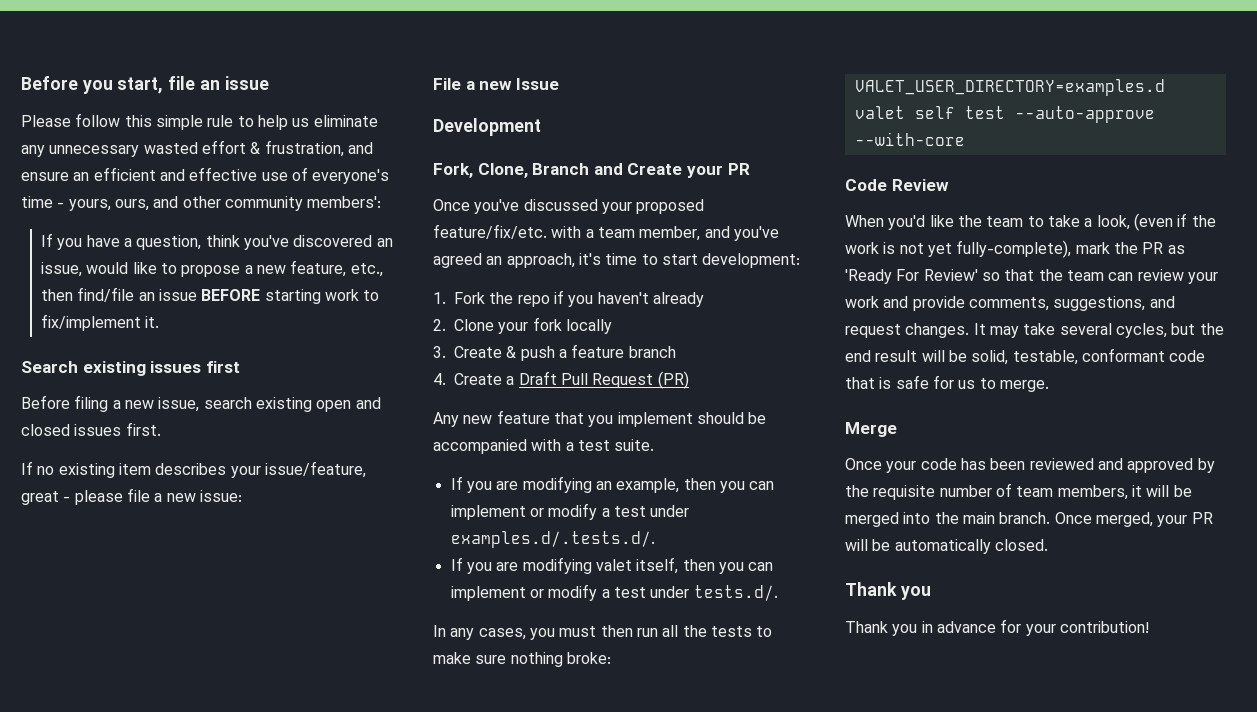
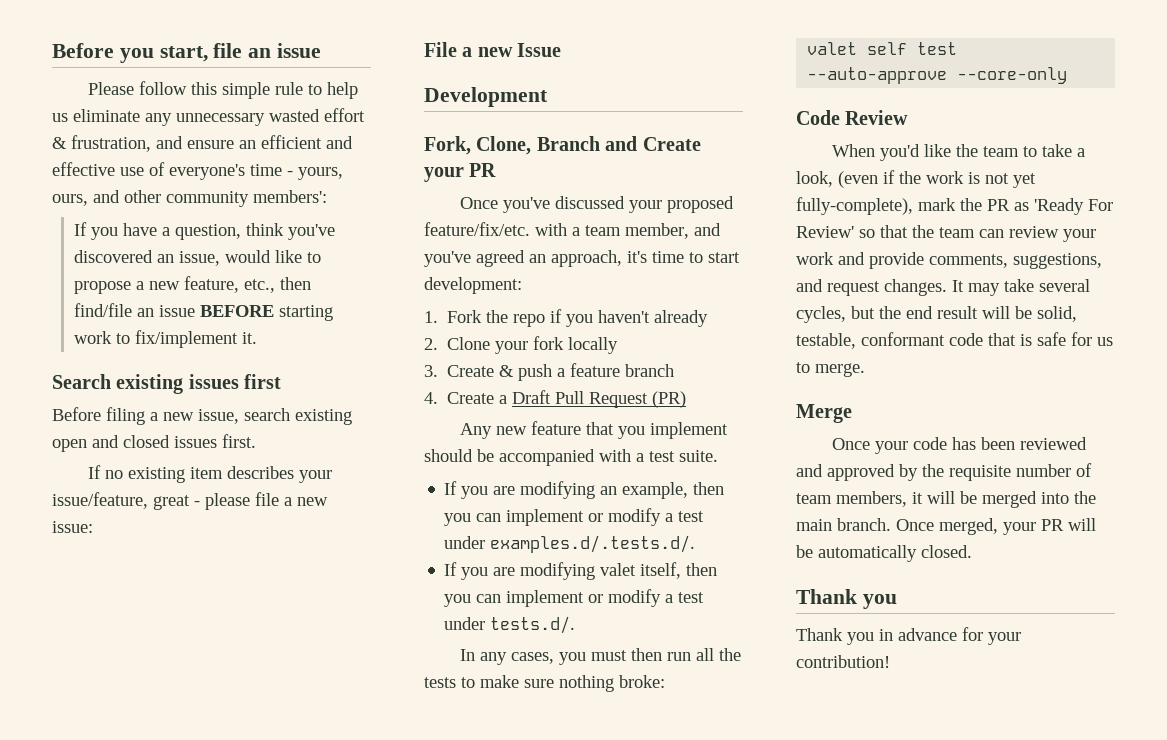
[854,79,1165,96] VALET_USER_DIRECTORY=examples.d -> (665, 681) none
[854,132,965,146] --with-core -> [957,67,1068,84] --core-only

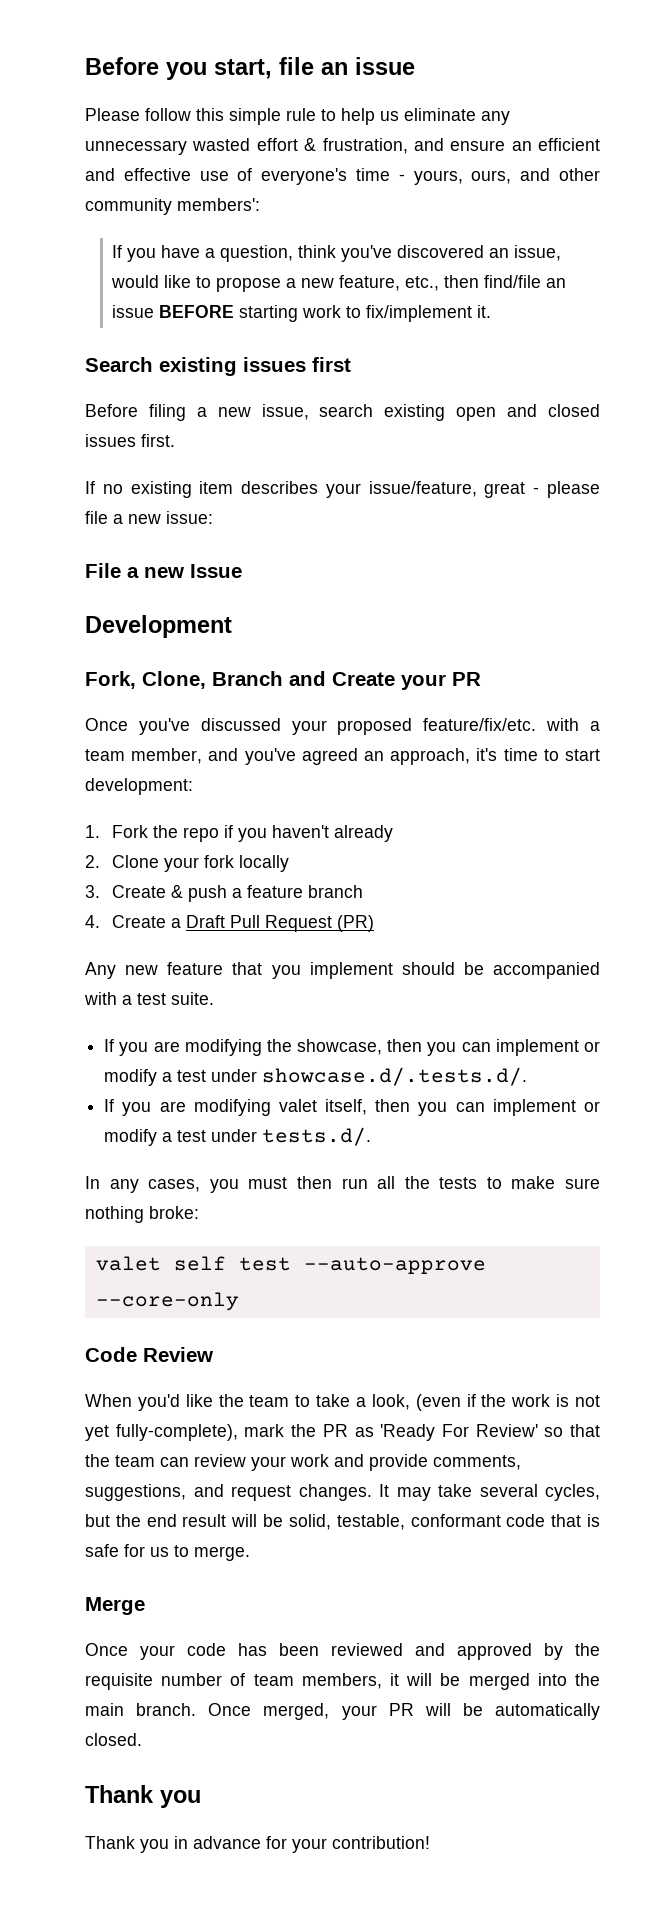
[600,482,725,499] [444,508,705,526] [444,535,696,553] an example, then you can implement or modify a test under examples.d/.tests.d/. -> [266,1039,600,1056] [104,1067,528,1086] the showcase, then you can implement or modify a test under showcase.d/.tests.d/.

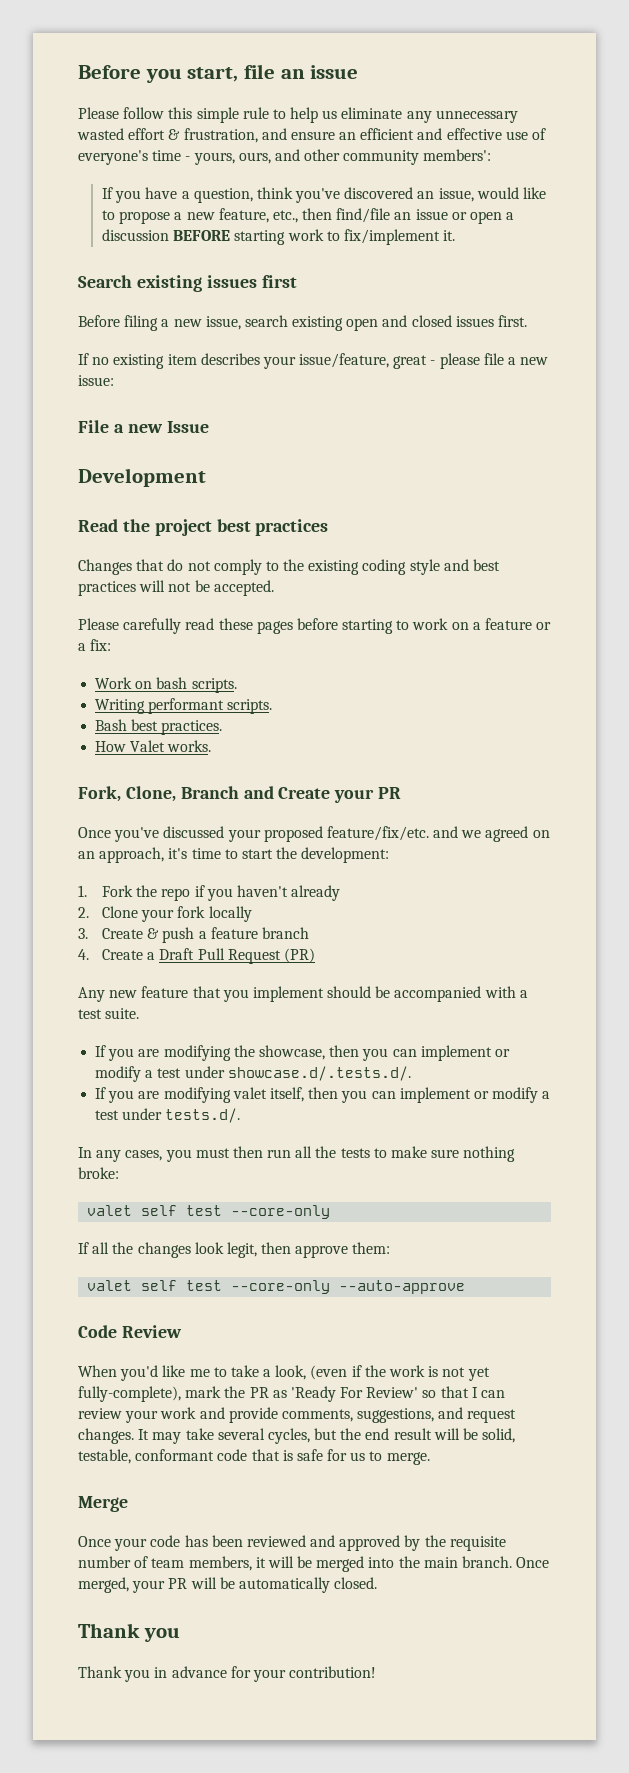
(155, 311) none -> [451,211,515,224] [102,229,170,241] or open a discussion
(232, 626) none -> [78,519,329,536] [78,559,501,575] [78,580,274,596] [78,618,552,634] [78,639,112,651] [95,677,237,693] [95,698,273,714] [95,719,223,735] [95,740,212,752] // Read the project best practices // Changes that do not comply to the existing coding style and best practices will not be accepted. // Please carefully read these pages before starting to work on a feature or a fix: // Work on bash scripts. // Writing performant scripts. // Bash best practices. // How Valet works.
[546,718,600,731] [85,748,358,765] with a team member, and you've agreed -> [433,826,550,842] and we agreed on
(600, 755) none -> [276,847,298,859] the
(291, 1264) none -> [231,1205,331,1219] [78,1242,391,1258] [87,1280,331,1294] --core-only // If all the changes look legit, then approve them: // valet self test --core-only
[95,1292,239,1311] --core-only -> (466, 1287) none
[218,1394,290,1407] the team -> [189,1369,210,1377] me
[85,1454,155,1467] the team -> [471,1387,478,1398] I

